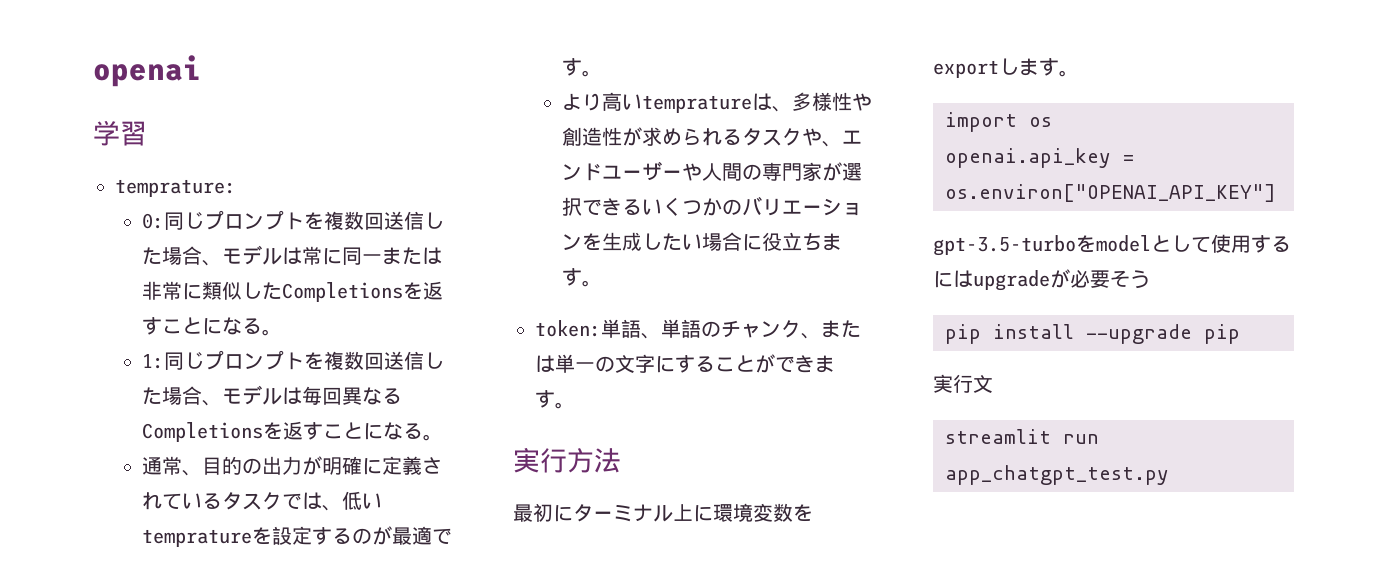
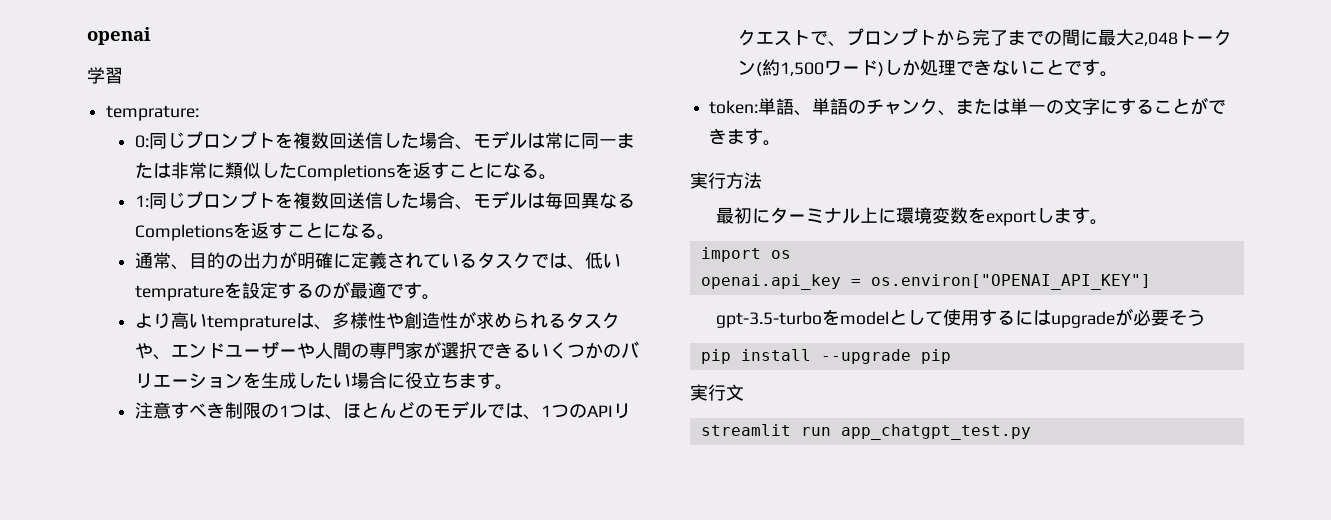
(603, 283) none -> [134,401,631,420] [737,28,1232,47] [737,59,1118,77] // 注意すべき制限の1つは、ほとんどのモデルでは、1つのAPIリクエストで、プロンプトから完了までの間に最大2,048トークン(約1,500ワード)しか処理できないことです。

